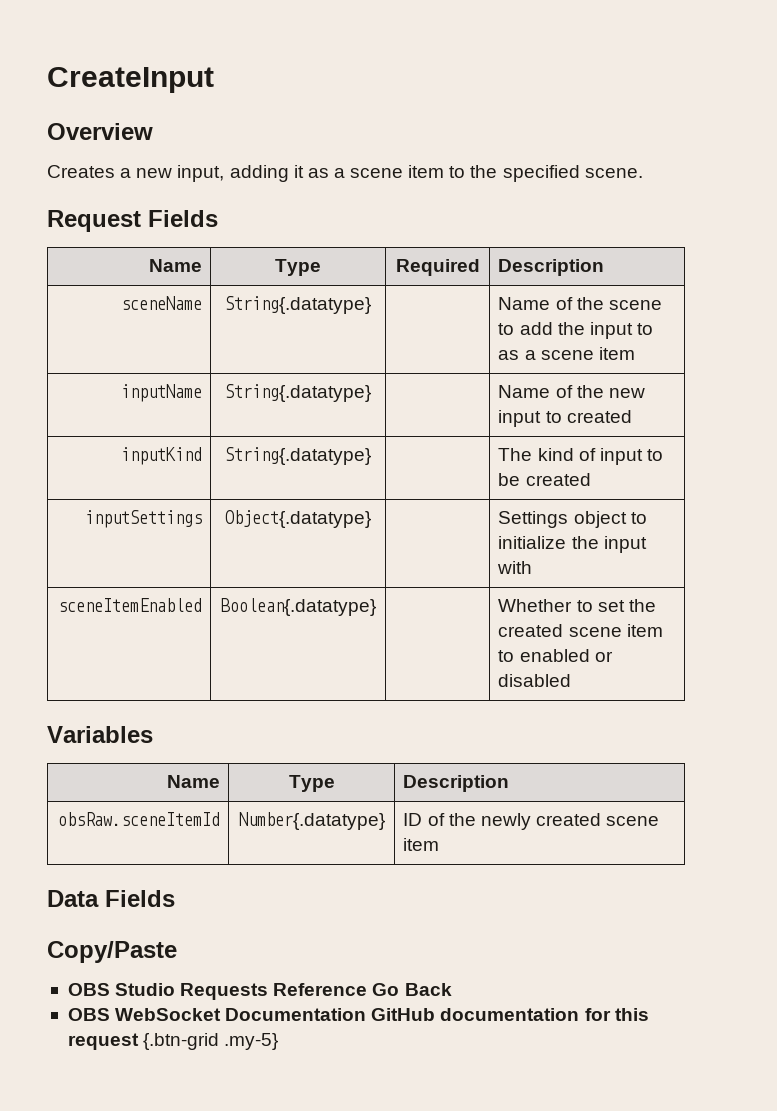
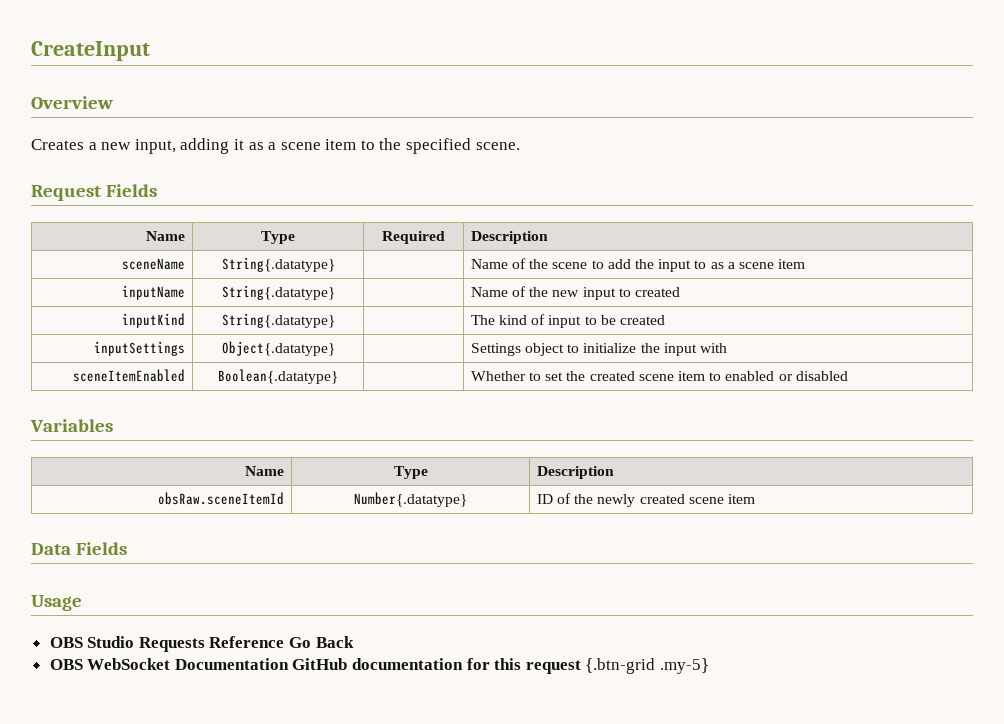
[47,941,177,963] Copy/Paste -> [31,595,82,611] Usage

